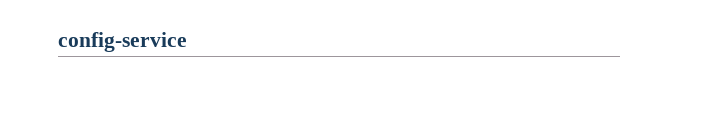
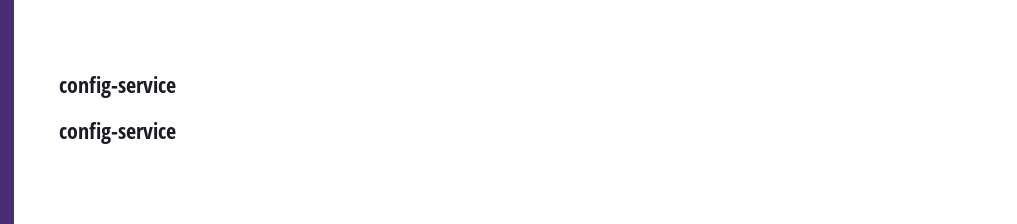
[58,32,187,52] config-service -> [59,76,176,98] [59,122,176,144] config-service // config-service

